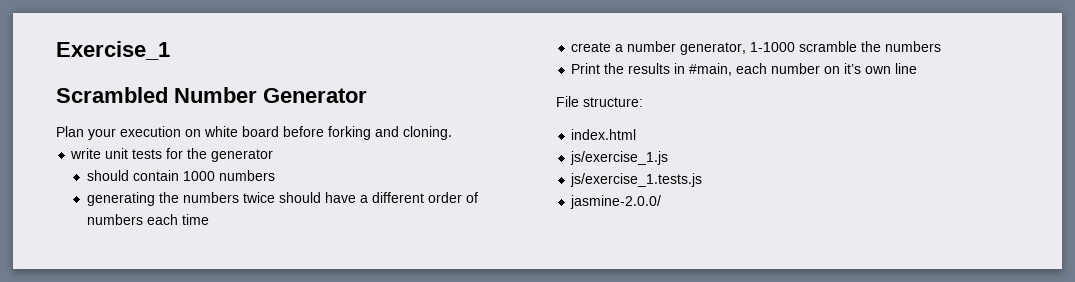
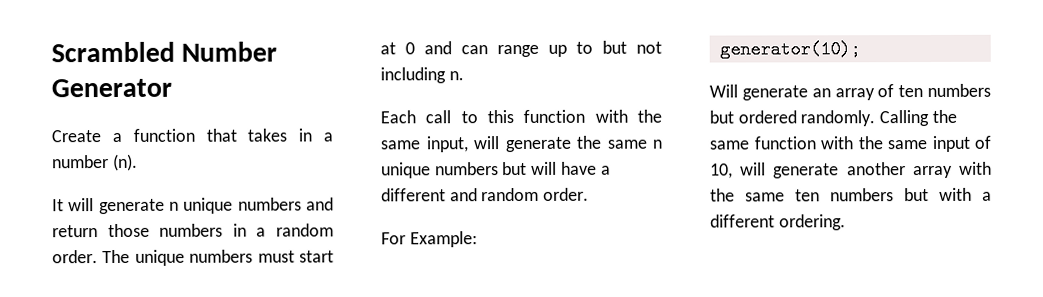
[56,41,170,60] Exercise_1 // -> (51, 52) none
[56,126,452,140] [70,148,274,162] [87,170,276,181] [87,192,479,206] [87,214,210,225] [571,41,942,55] [571,63,918,76] [556,96,643,107] [571,129,637,140] [570,151,669,165] [570,173,703,187] [570,195,662,209] Plan your execution on white board before forking and cloning. // write unit tests for the generator // should contain 1000 numbers // generating the numbers twice should have a different order of numbers each time // create a number generator, 1-1000 scramble the numbers // Print the results in #main, each number on it’s own line // File structure: // index.html // js/exercise_1.js // js/exercise_1.tests.js // jasmine-2.0.0/ -> [51,128,334,143] [52,153,138,172] [52,197,334,215] [52,223,334,238] [52,249,334,266] [380,40,662,58] [380,67,464,84] [380,109,662,124] [380,135,663,153] [381,161,611,179] [381,187,590,202] [381,231,478,248] [719,40,861,59] [709,83,991,101] [709,109,957,127] [709,135,992,152] [710,161,992,179] [710,187,992,202] [710,214,846,231] Create a function that takes in a number (n). // It will generate n unique numbers and return those numbers in a random order. The unique numbers must start at 0 and can range up to but not including n. // Each call to this function with the same input, will generate the same n unique numbers but will have a different and random order. // For Example: // generator(10); // Will generate an array of ten numbers but ordered randomly. Calling the same function with the same input of 10, will generate another array with the same ten numbers but with a different ordering.

